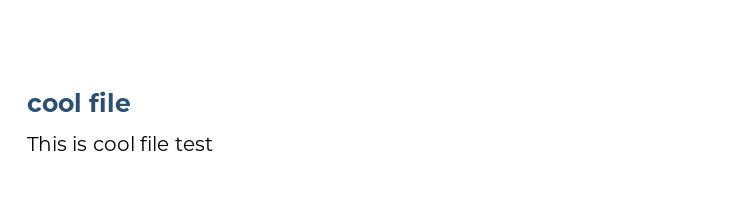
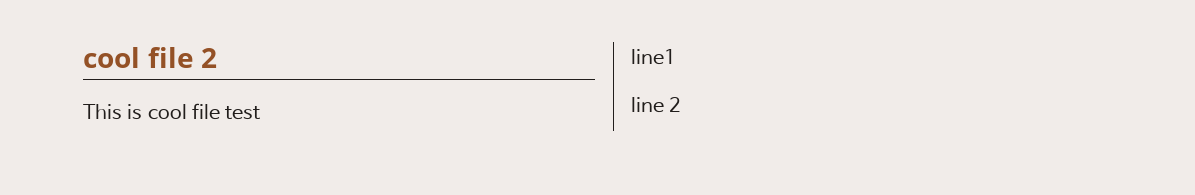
[27,91,131,112] cool file -> [83,47,218,68] cool file 2
(213, 144) none -> [631,49,676,65] [631,97,682,113] // line1 // line 2

